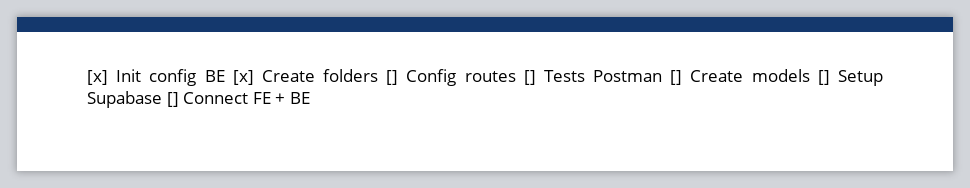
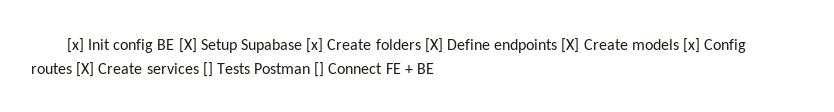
[232,69,883,86] [87,91,162,108] [x] Create folders [] Config routes [] Tests Postman [] Create models [] Setup Supabase -> [178,38,747,53] [31,62,311,77] [X] Setup Supabase [x] Create folders [X] Define endpoints [X] Create models [x] Config routes [X] Create services [] Tests Postman

